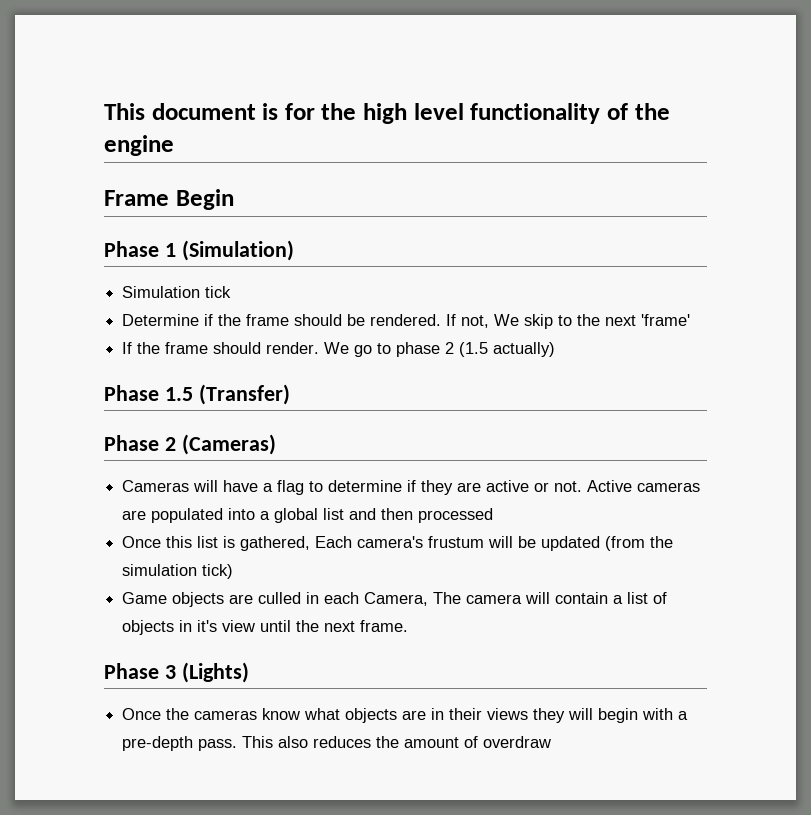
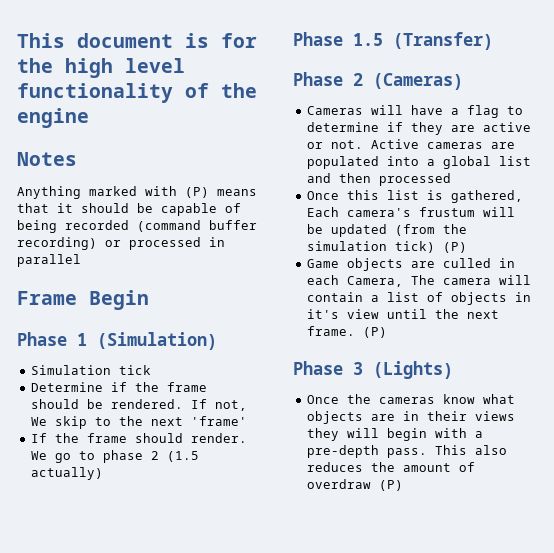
(174, 145) none -> [17,152,77,166] [17,186,257,199] [17,203,241,216] [17,220,257,233] [17,237,225,250] [17,254,81,267] // Notes // Anything marked with (P) means that it should be capable of being recorded (command buffer recording) or processed in parallel
(234, 571) none -> [442,242,467,253] (P)
(409, 626) none -> [362,327,387,338] (P)
(552, 742) none -> [378,480,403,491] (P)

